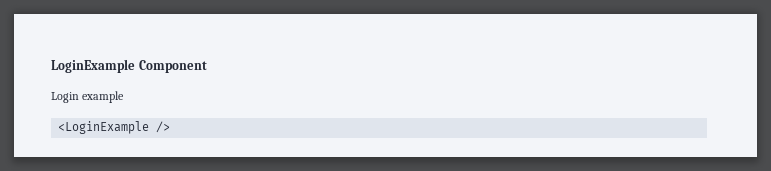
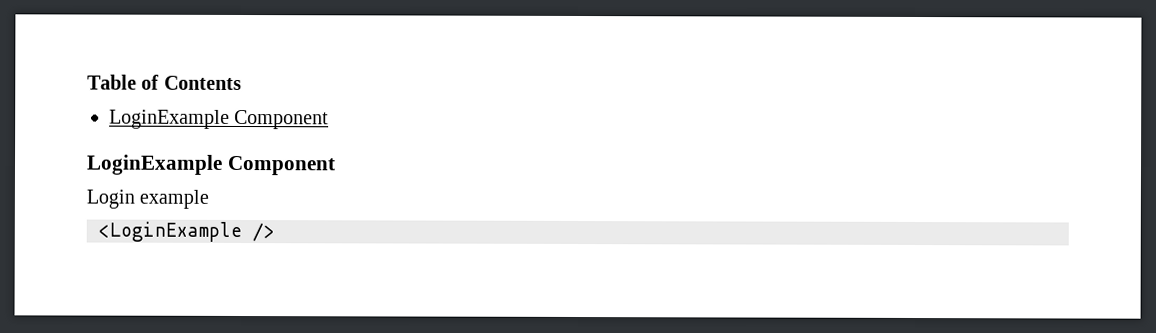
(51, 66) none -> [87,74,242,91] [109,109,330,130] Table of Contents // LoginExample Component //

